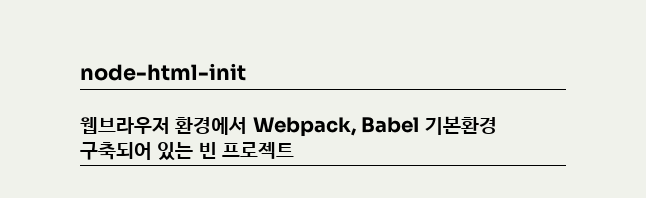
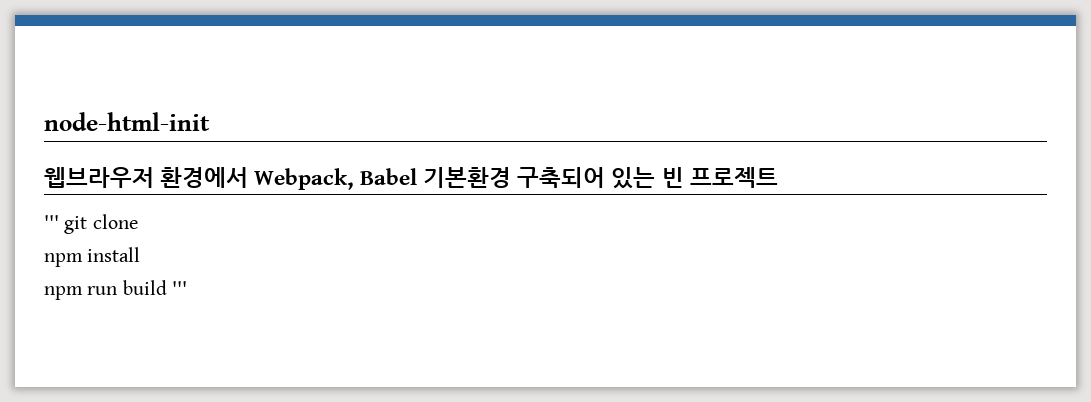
(295, 150) none -> [44,214,138,234] [44,247,141,267] [44,280,187,300] // ''' git clone // npm install // npm run build '''

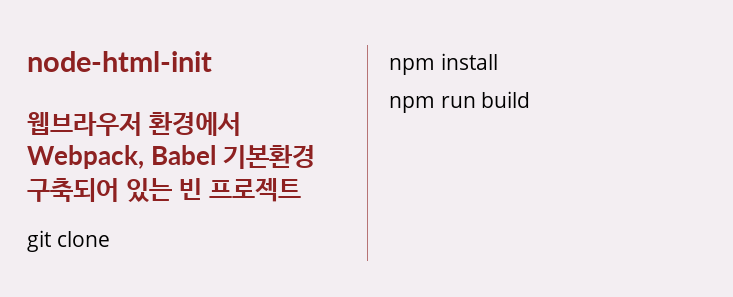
[44,215,59,229] ''' -> (302, 190) none
[171,281,187,295] ''' -> (531, 99) none

